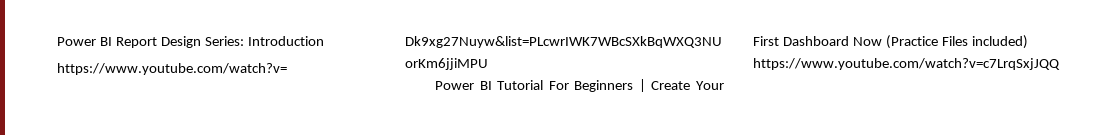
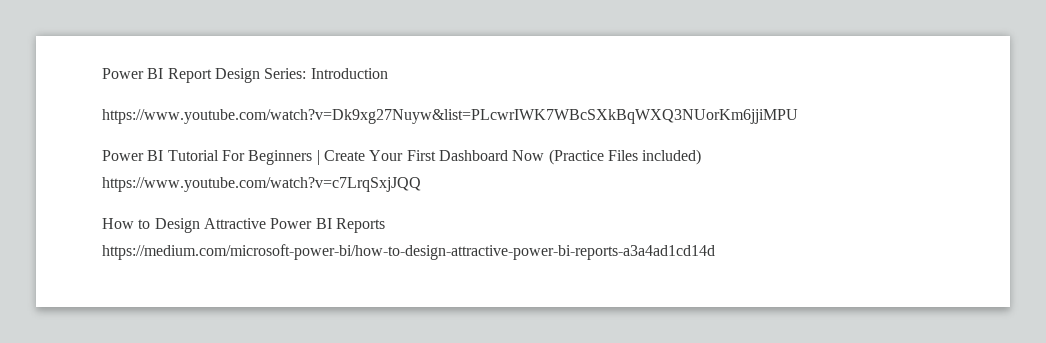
(1060, 64) none -> [102,218,385,233] [102,244,715,260] // How to Design Attractive Power BI Reports https://medium.com/microsoft-power-bi/how-to-design-attractive-power-bi-reports-a3a4ad1cd14d

